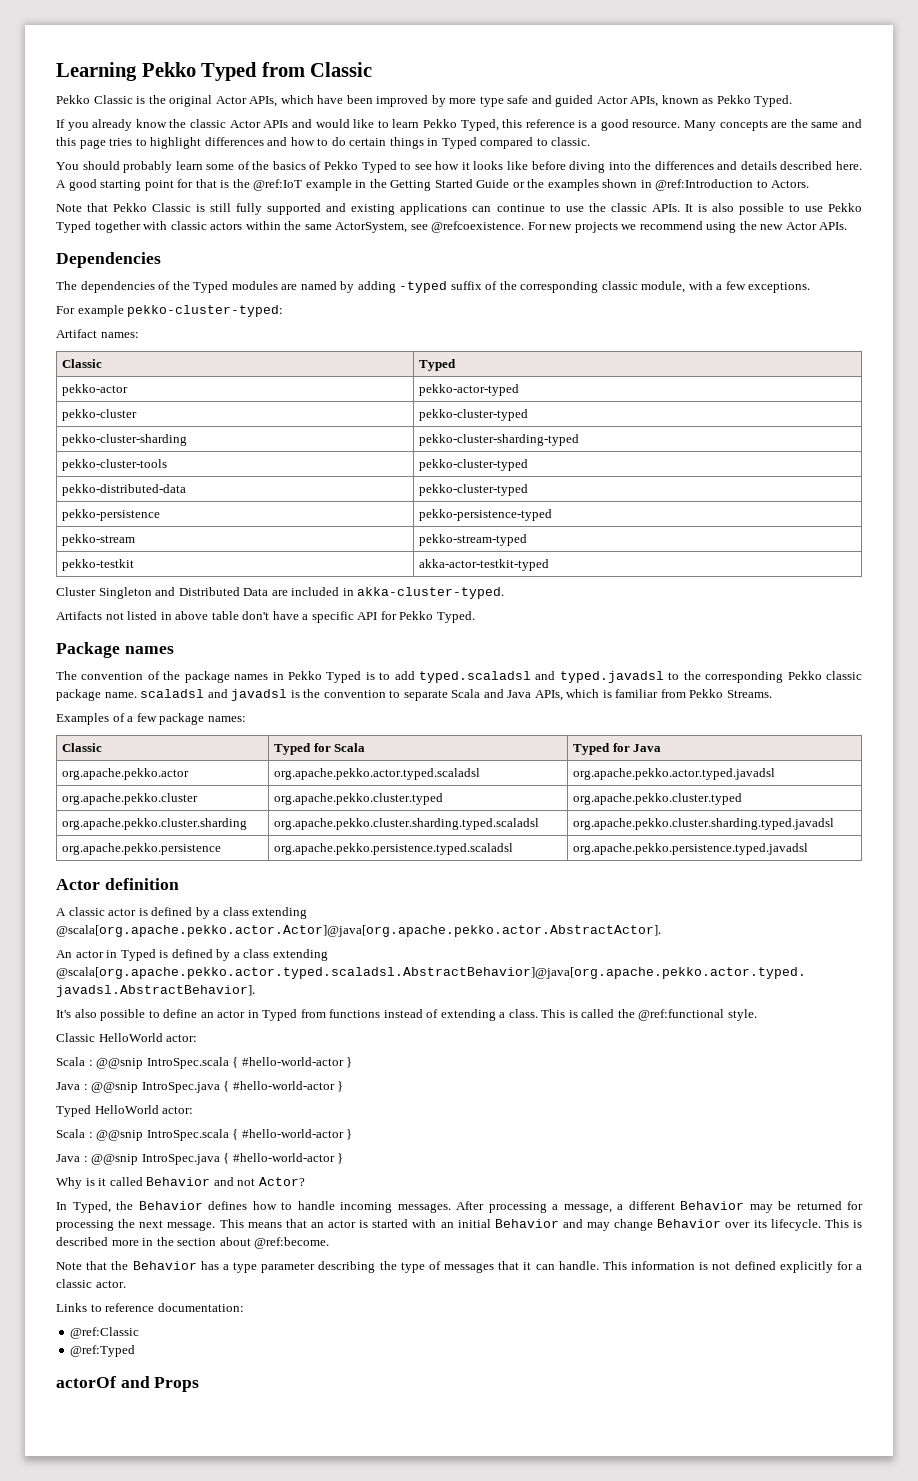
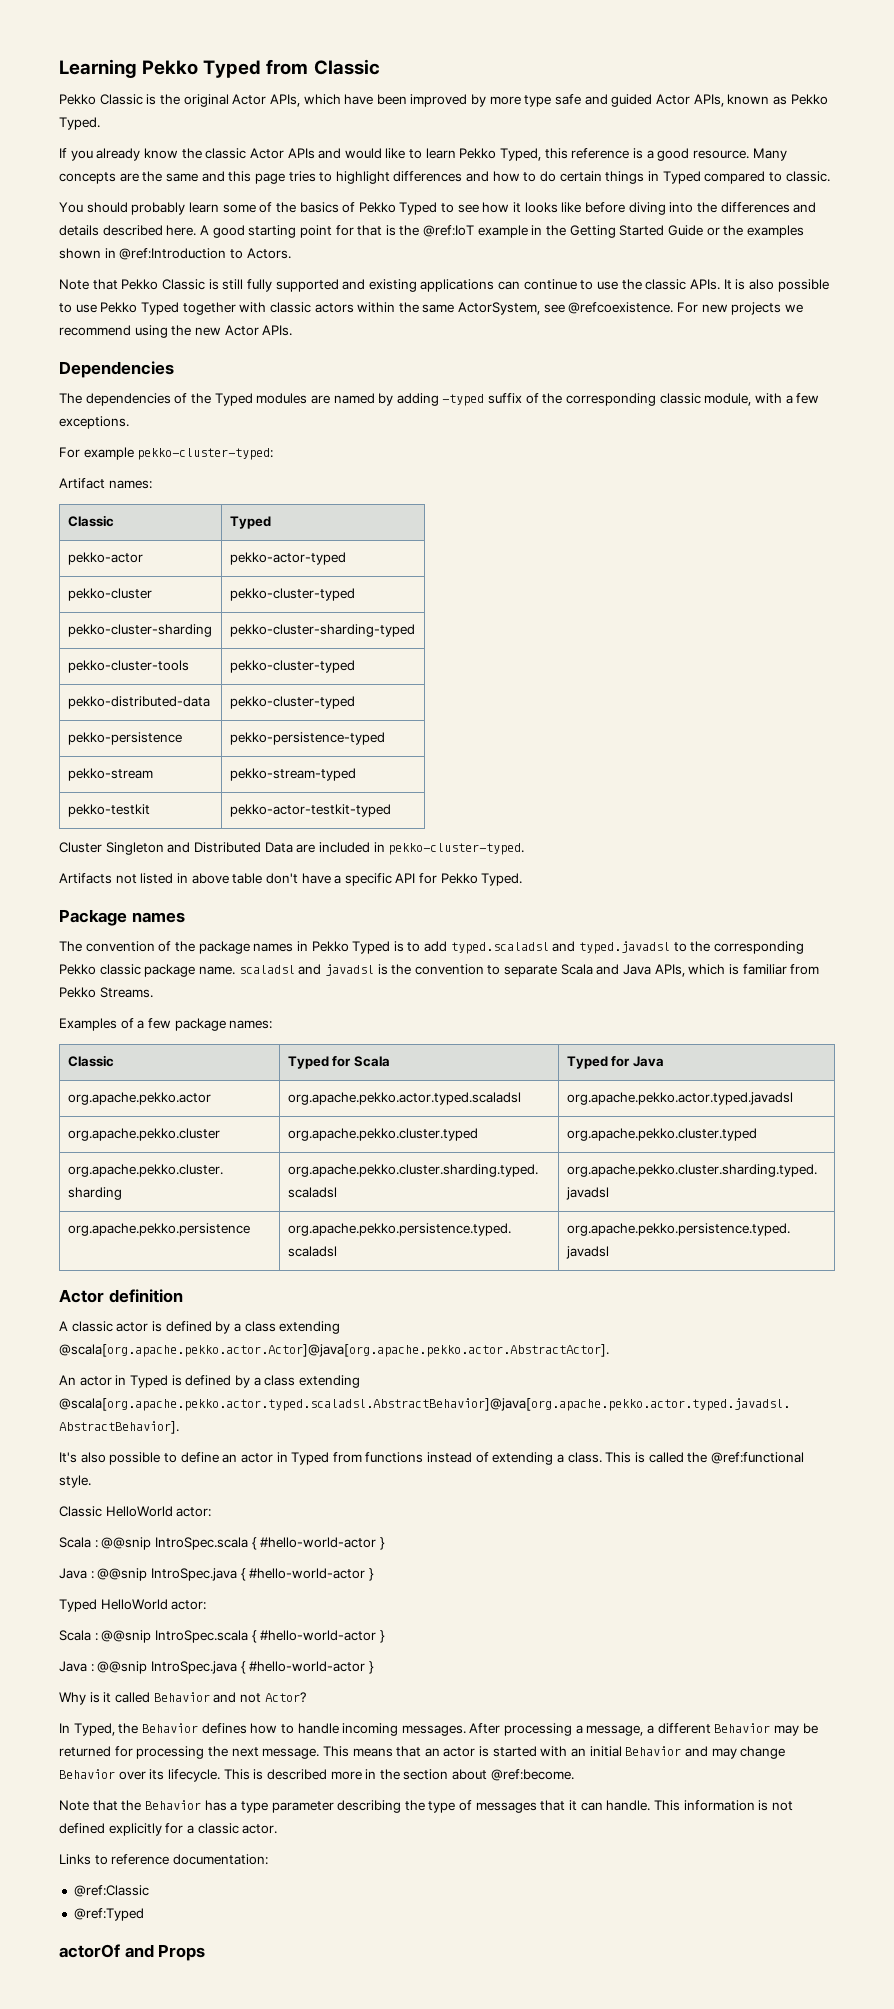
[419,559,550,571] akka-actor-testkit-typed -> [229,804,391,817] pekko-actor-testkit-typed
[357,587,505,599] akka-cluster-typed. -> [388,843,525,855] pekko-cluster-typed.

